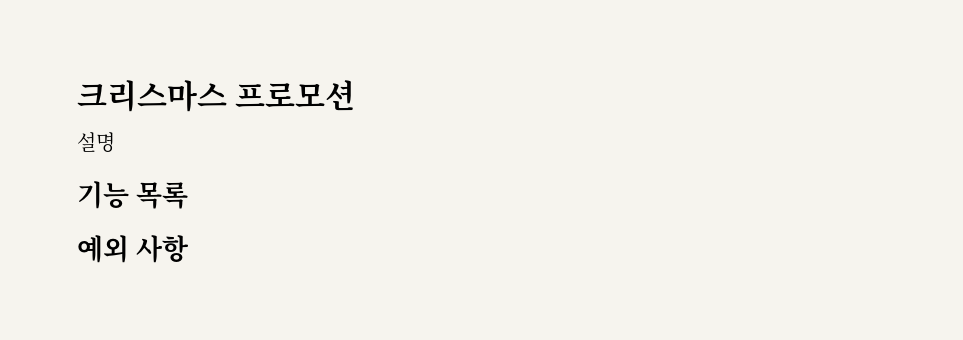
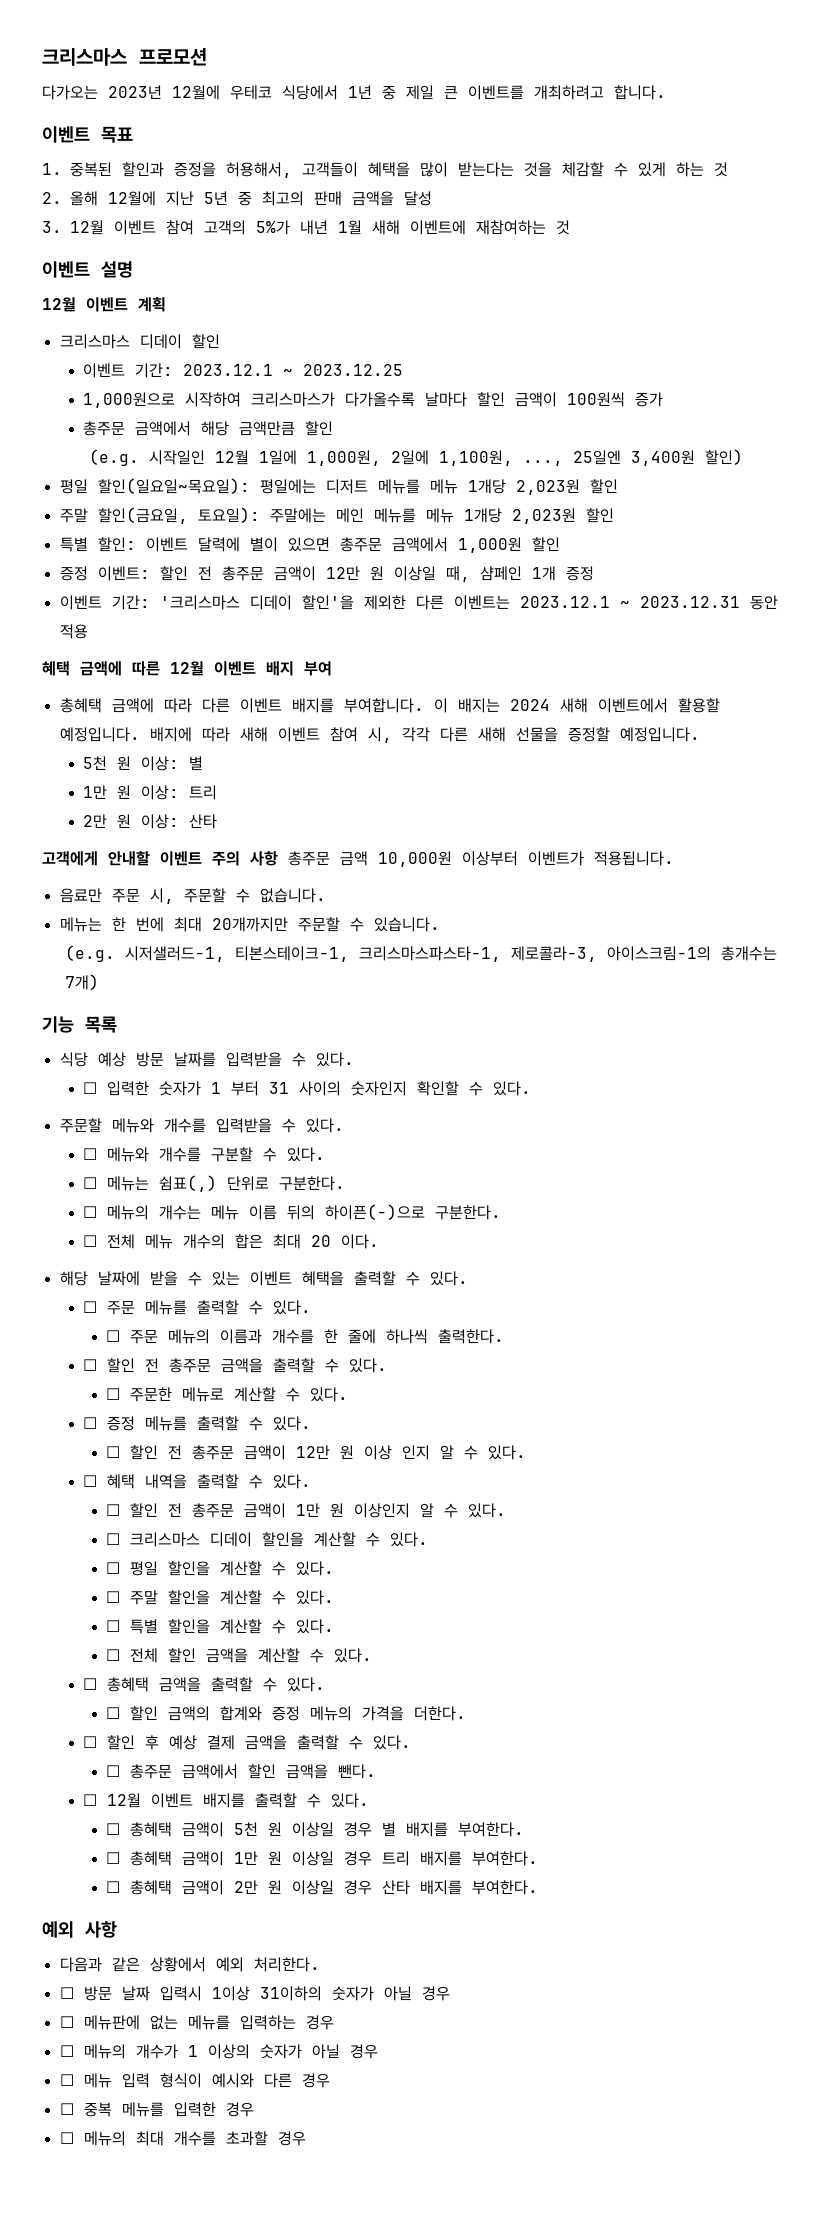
[77,132,115,152] [77,181,189,209] [77,235,190,263] 설명 // 기능 목록 // 예외 사항 -> [42,85,666,100] [42,126,133,143] [42,162,728,178] [42,191,432,206] [42,220,570,235] [42,261,133,278] [42,297,166,312] [59,334,220,349] [83,363,404,378] [83,392,664,408] [83,421,334,436] [88,449,743,466] [59,478,618,495] [59,507,614,524] [59,537,560,553] [59,566,594,582] [59,595,778,610] [59,624,88,639] [42,661,332,676] [59,698,720,713] [59,727,700,743] [83,756,204,771] [83,785,218,800] [83,814,218,829] [42,851,674,867] [59,888,326,904] [59,917,440,932] [65,945,778,962] [65,974,100,990] [42,1016,117,1033] [59,1052,354,1067] [83,1081,532,1096] [59,1118,344,1133] [83,1147,326,1162] [83,1175,346,1192] [83,1204,502,1220] [83,1234,380,1249] [59,1271,468,1286] [83,1300,312,1315] [106,1329,505,1344] [83,1358,388,1373] [106,1387,349,1402] [83,1416,312,1431] [106,1445,527,1460] [83,1474,312,1489] [106,1503,507,1518] [106,1532,429,1547] [106,1561,335,1576] [106,1590,335,1605] [106,1619,335,1634] [106,1648,373,1663] [83,1677,326,1692] [106,1706,467,1721] [83,1735,412,1750] [106,1764,377,1779] [83,1793,370,1808] [106,1822,525,1837] [106,1851,539,1866] [106,1880,539,1895] [42,1921,117,1938] [59,1957,320,1972] [59,1986,450,2001] [59,2015,334,2030] [59,2044,378,2059] [59,2073,330,2088] [59,2102,254,2117] [59,2131,306,2146] 다가오는 2023년 12월에 우테코 식당에서 1년 중 제일 큰 이벤트를 개최하려고 합니다. // 이벤트 목표 // 1. 중복된 할인과 증정을 허용해서, 고객들이 혜택을 많이 받는다는 것을 체감할 수 있게 하는 것 // 2. 올해 12월에 지난 5년 중 최고의 판매 금액을 달성 // 3. 12월 이벤트 참여 고객의 5%가 내년 1월 새해 이벤트에 재참여하는 것 // 이벤트 설명 // 12월 이벤트 계획 // 크리스마스 디데이 할인 // 이벤트 기간: 2023.12.1 ~ 2023.12.25 // 1,000원으로 시작하여 크리스마스가 다가올수록 날마다 할인 금액이 100원씩 증가 // 총주문 금액에서 해당 금액만큼 할인 // (e.g. 시작일인 12월 1일에 1,000원, 2일에 1,100원, ..., 25일엔 3,400원 할인) // 평일 할인(일요일~목요일): 평일에는 디저트 메뉴를 메뉴 1개당 2,023원 할인 // 주말 할인(금요일, 토요일): 주말에는 메인 메뉴를 메뉴 1개당 2,023원 할인 // 특별 할인: 이벤트 달력에 별이 있으면 총주문 금액에서 1,000원 할인 // 증정 이벤트: 할인 전 총주문 금액이 12만 원 이상일 때, 샴페인 1개 증정 // 이벤트 기간: '크리스마스 디데이 할인'을 제외한 다른 이벤트는 2023.12.1 ~ 2023.12.31 동안 적용 // 혜택 금액에 따른 12월 이벤트 배지 부여 // 총혜택 금액에 따라 다른 이벤트 배지를 부여합니다. 이 배지는 2024 새해 이벤트에서 활용할 예정입니다. 배지에 따라 새해 이벤트 참여 시, 각각 다른 새해 선물을 증정할 예정입니다. // 5천 원 이상: 별 // 1만 원 이상: 트리 // 2만 원 이상: 산타 // 고객에게 안내할 이벤트 주의 사항 총주문 금액 10,000원 이상부터 이벤트가 적용됩니다. // 음료만 주문 시, 주문할 수 없습니다. // 메뉴는 한 번에 최대 20개까지만 주문할 수 있습니다. // (e.g. 시저샐러드-1, 티본스테이크-1, 크리스마스파스타-1, 제로콜라-3, 아이스크림-1의 총개수는 7개) // 기능 목록 // 식당 예상 방문 날짜를 입력받을 수 있다. // ☐ 입력한 숫자가 1 부터 31 사이의 숫자인지 확인할 수 있다. // 주문할 메뉴와 개수를 입력받을 수 있다. // ☐ 메뉴와 개수를 구분할 수 있다. // ☐ 메뉴는 쉼표(,) 단위로 구분한다. // ☐ 메뉴의 개수는 메뉴 이름 뒤의 하이픈(-)으로 구분한다. // ☐ 전체 메뉴 개수의 합은 최대 20 이다. // 해당 날짜에 받을 수 있는 이벤트 혜택을 출력할 수 있다. // ☐ 주문 메뉴를 출력할 수 있다. // ☐ 주문 메뉴의 이름과 개수를 한 줄에 하나씩 출력한다. // ☐ 할인 전 총주문 금액을 출력할 수 있다. // ☐ 주문한 메뉴로 계산할 수 있다. // ☐ 증정 메뉴를 출력할 수 있다. // ☐ 할인 전 총주문 금액이 12만 원 이상 인지 알 수 있다. // ☐ 혜택 내역을 출력할 수 있다. // ☐ 할인 전 총주문 금액이 1만 원 이상인지 알 수 있다. // ☐ 크리스마스 디데이 할인을 계산할 수 있다. // ☐ 평일 할인을 계산할 수 있다. // ☐ 주말 할인을 계산할 수 있다. // ☐ 특별 할인을 계산할 수 있다. // ☐ 전체 할인 금액을 계산할 수 있다. // ☐ 총혜택 금액을 출력할 수 있다. // ☐ 할인 금액의 합계와 증정 메뉴의 가격을 더한다. // ☐ 할인 후 예상 결제 금액을 출력할 수 있다. // ☐ 총주문 금액에서 할인 금액을 뺀다. // ☐ 12월 이벤트 배지를 출력할 수 있다. // ☐ 총혜택 금액이 5천 원 이상일 경우 별 배지를 부여한다. // ☐ 총혜택 금액이 1만 원 이상일 경우 트리 배지를 부여한다. // ☐ 총혜택 금액이 2만 원 이상일 경우 산타 배지를 부여한다. // 예외 사항 // 다음과 같은 상황에서 예외 처리한다. // ☐ 방문 날짜 입력시 1이상 31이하의 숫자가 아닐 경우 // ☐ 메뉴판에 없는 메뉴를 입력하는 경우 // ☐ 메뉴의 개수가 1 이상의 숫자가 아닐 경우 // ☐ 메뉴 입력 형식이 예시와 다른 경우 // ☐ 중복 메뉴를 입력한 경우 // ☐ 메뉴의 최대 개수를 초과할 경우

